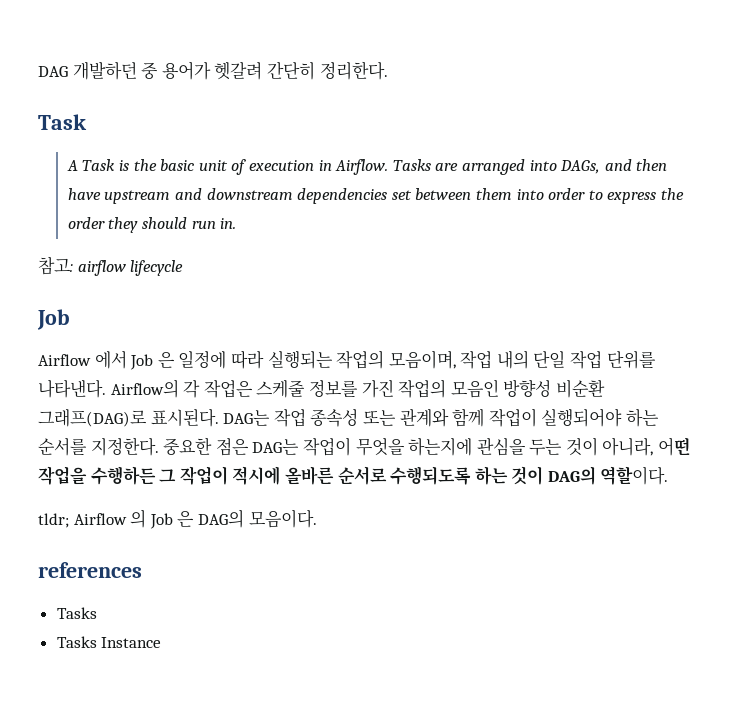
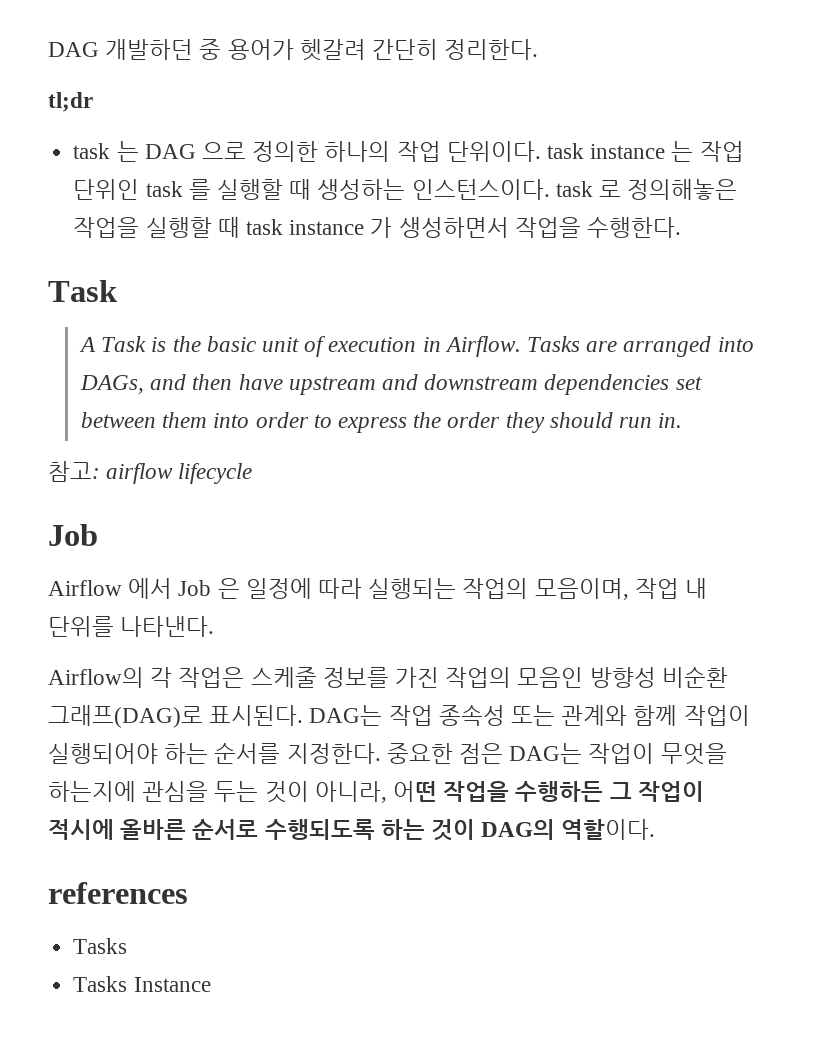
(388, 70) none -> [48,92,93,112] [73,141,744,162] [73,179,738,200] [73,217,681,238] // tl;dr // task 는 DAG 으로 정의한 하나의 작업 단위이다. task instance 는 작업 단위인 task 를 실행할 때 생성하는 인스턴스이다. task 로 정의해놓은 작업을 실행할 때 task instance 가 생성하면서 작업을 수행한다.
[496,350,603,369] 내의 단일 작업 -> [685,578,708,599] 내
(106, 388) none -> (215, 626) //
[38,509,317,529] // tldr; Airflow 의 Job 은 DAG의 모음이다. -> (656, 829) none

